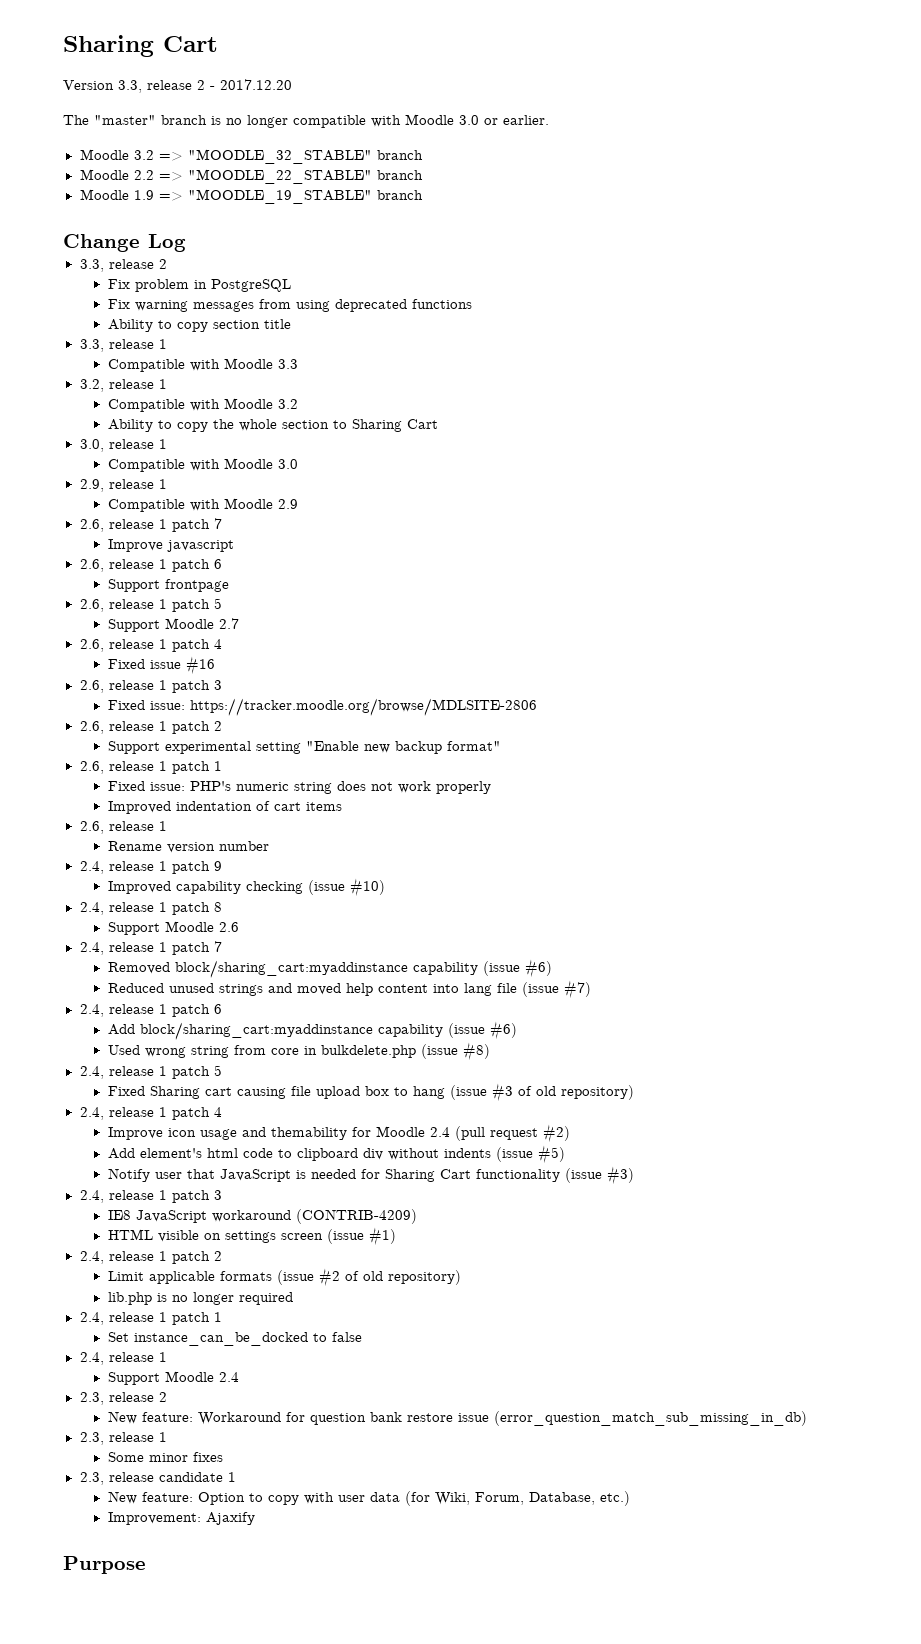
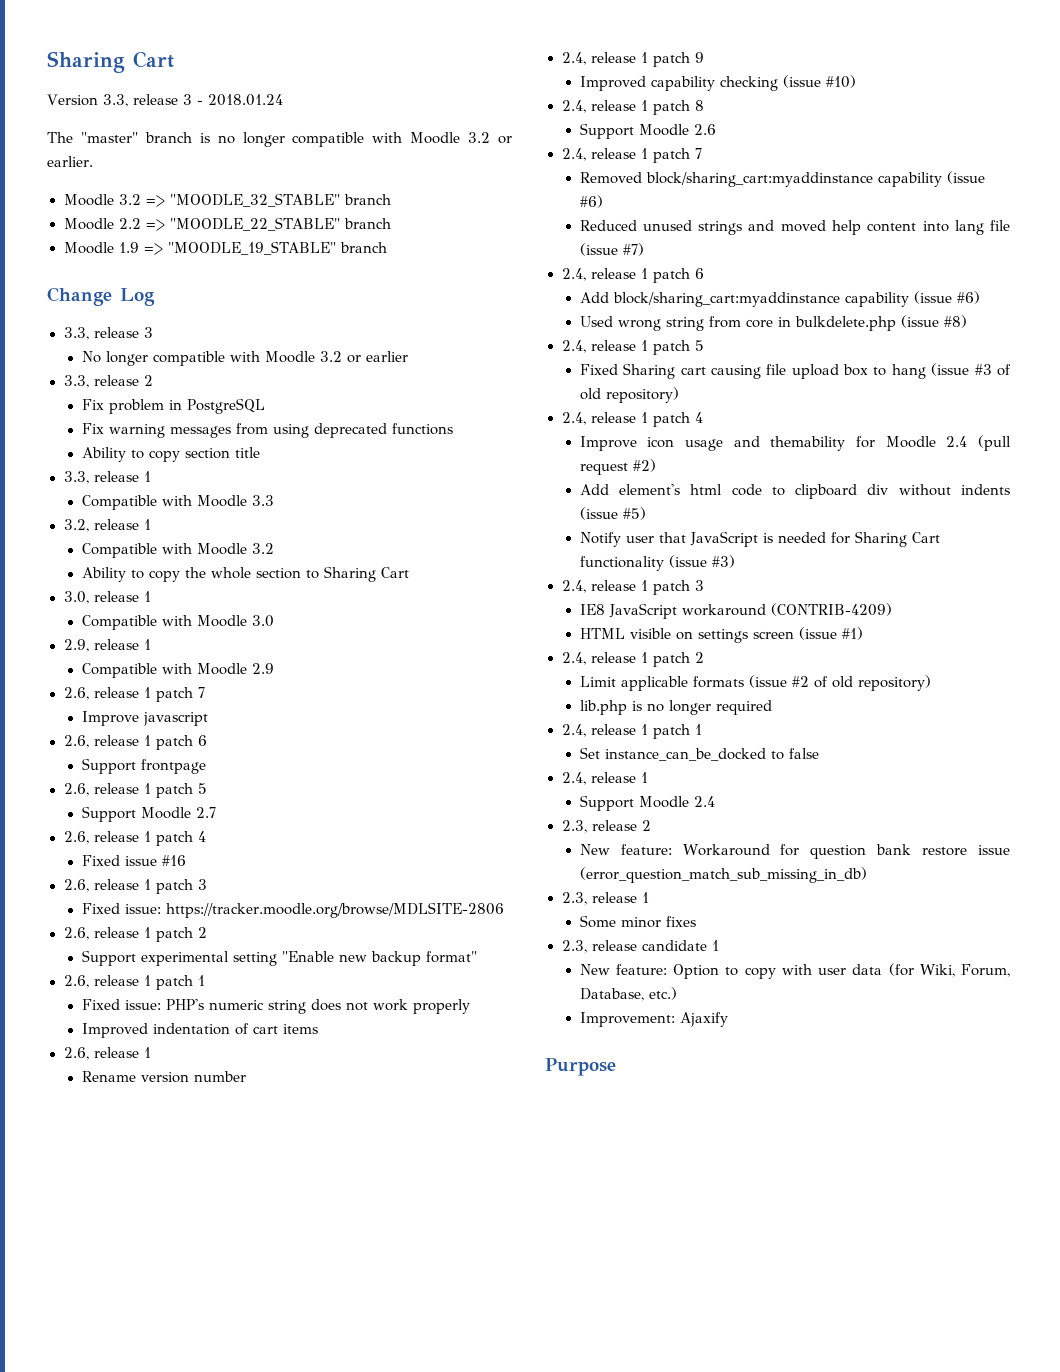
[197,79,292,90] 2 - 2017.12.20 -> [182,94,283,106] 3 - 2018.01.24
[459,115,479,125] 3.0 -> [468,132,491,143] 3.2
(186, 243) none -> [63,327,153,340] [81,351,408,366] // 3.3, release 3 // No longer compatible with Moodle 3.2 or earlier

